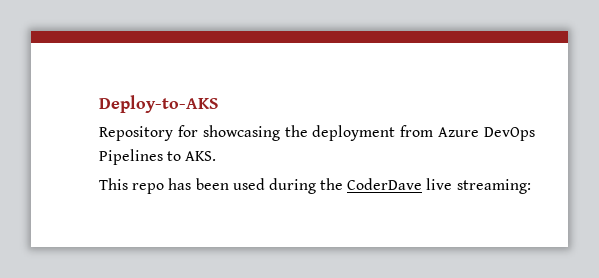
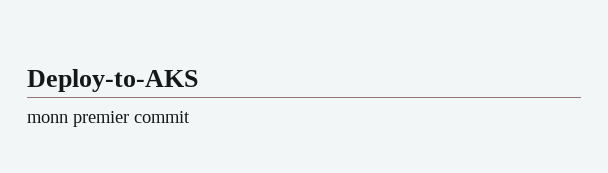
[99,125,535,141] [99,149,217,165] [99,178,531,194] Repository for showcasing the deployment from Azure DevOps Pipelines to AKS. // This repo has been used during the CoderDave live streaming: -> [27,111,190,127] monn premier commit

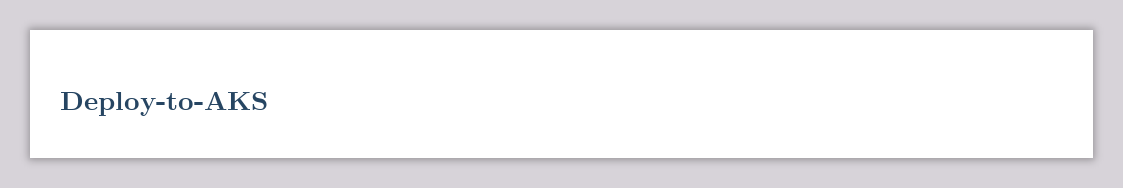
[27,111,190,127] // monn premier commit -> (268, 103) none

